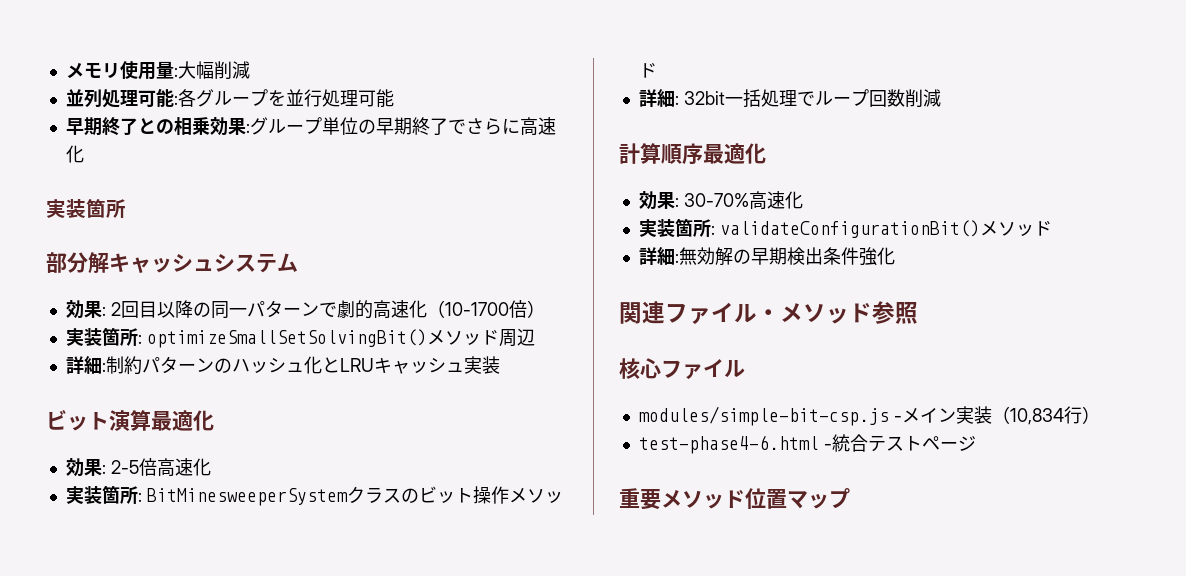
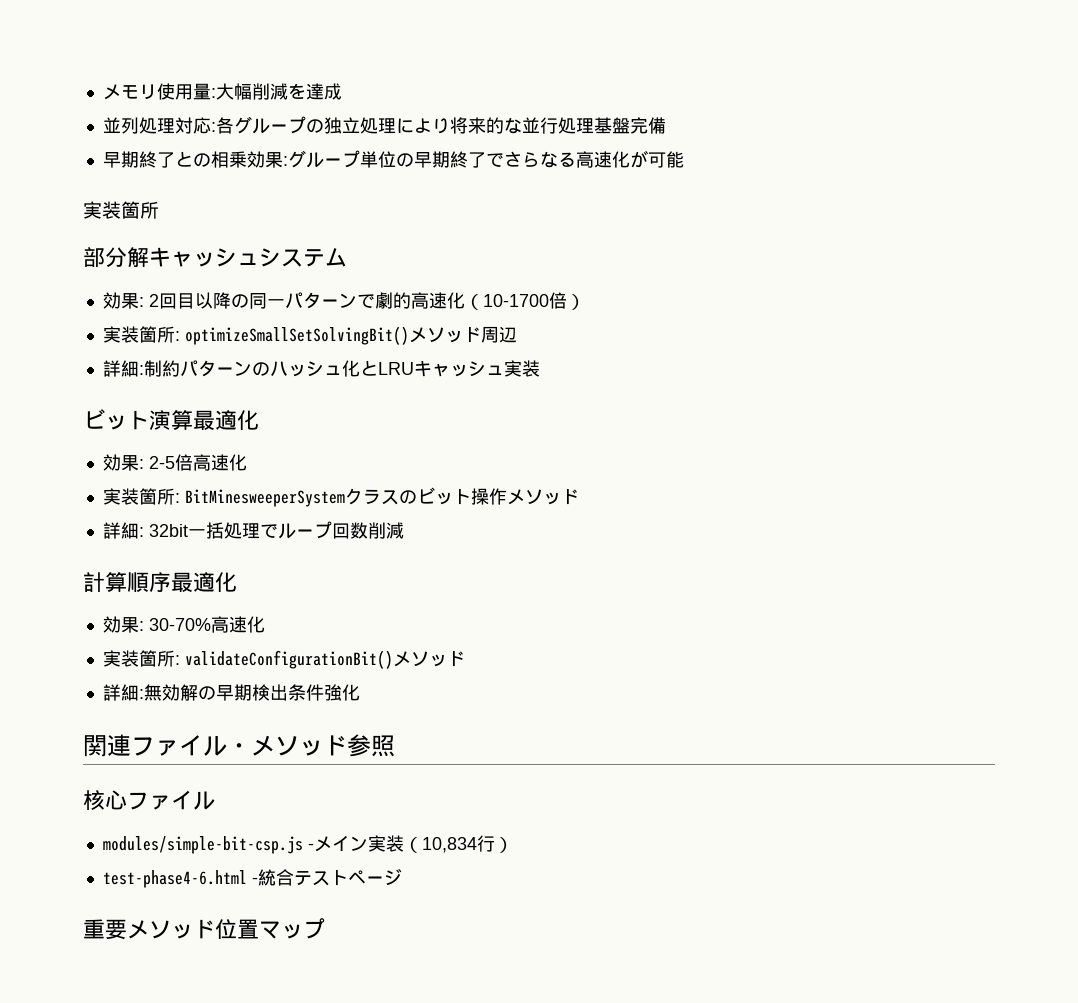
(250, 70) none -> [287,83,342,100] を達成
[137,89,174,107] 可能 -> [174,117,211,134] 対応
[267,89,394,108] を並行処理可能 -> [305,117,666,134] の独立処理により将来的な並行処理基盤完備
[501,117,556,136] [65,145,84,163] に高速化 -> [539,150,684,168] なる高速化が可能

